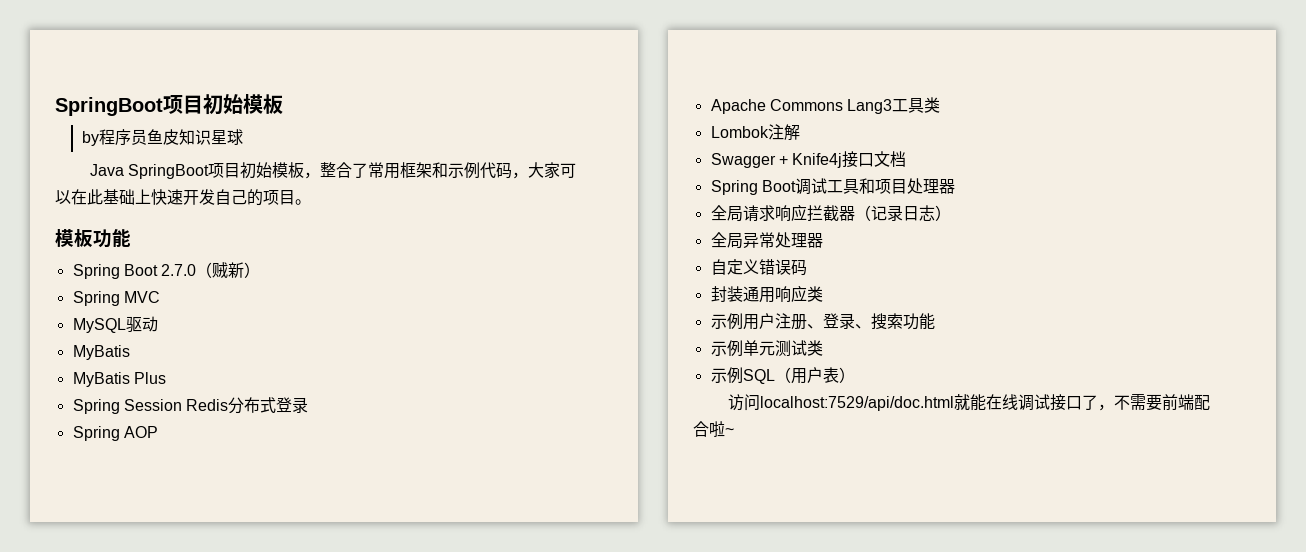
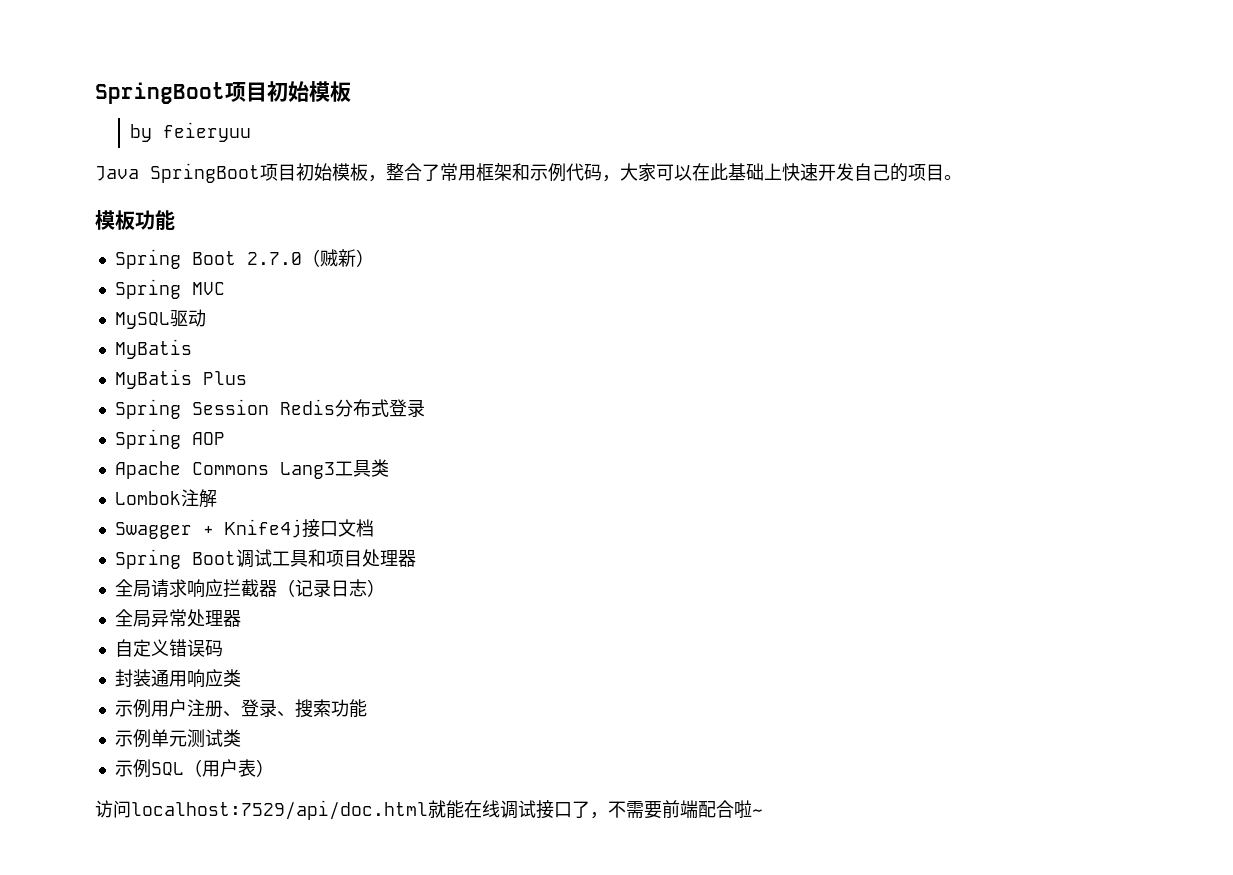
[99,129,244,146] 程序员鱼皮知识星球 -> [163,122,252,142] feieryuu

